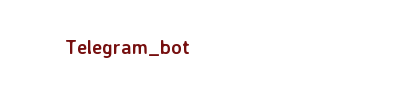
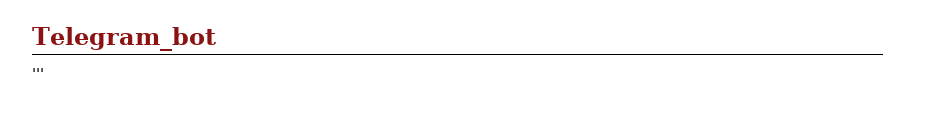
(190, 49) none -> [32,68,44,79] // '''

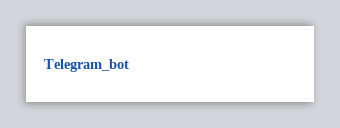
[32,68,44,79] // ''' -> (129, 65) none

